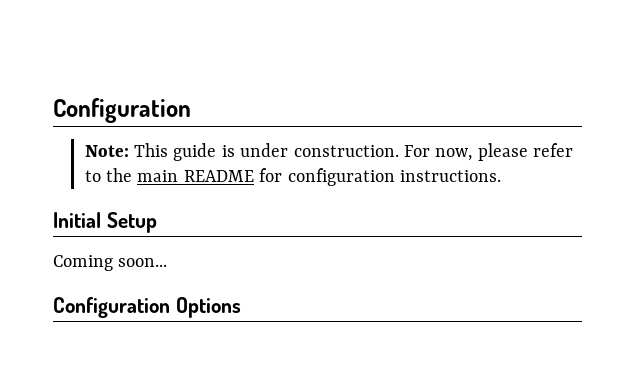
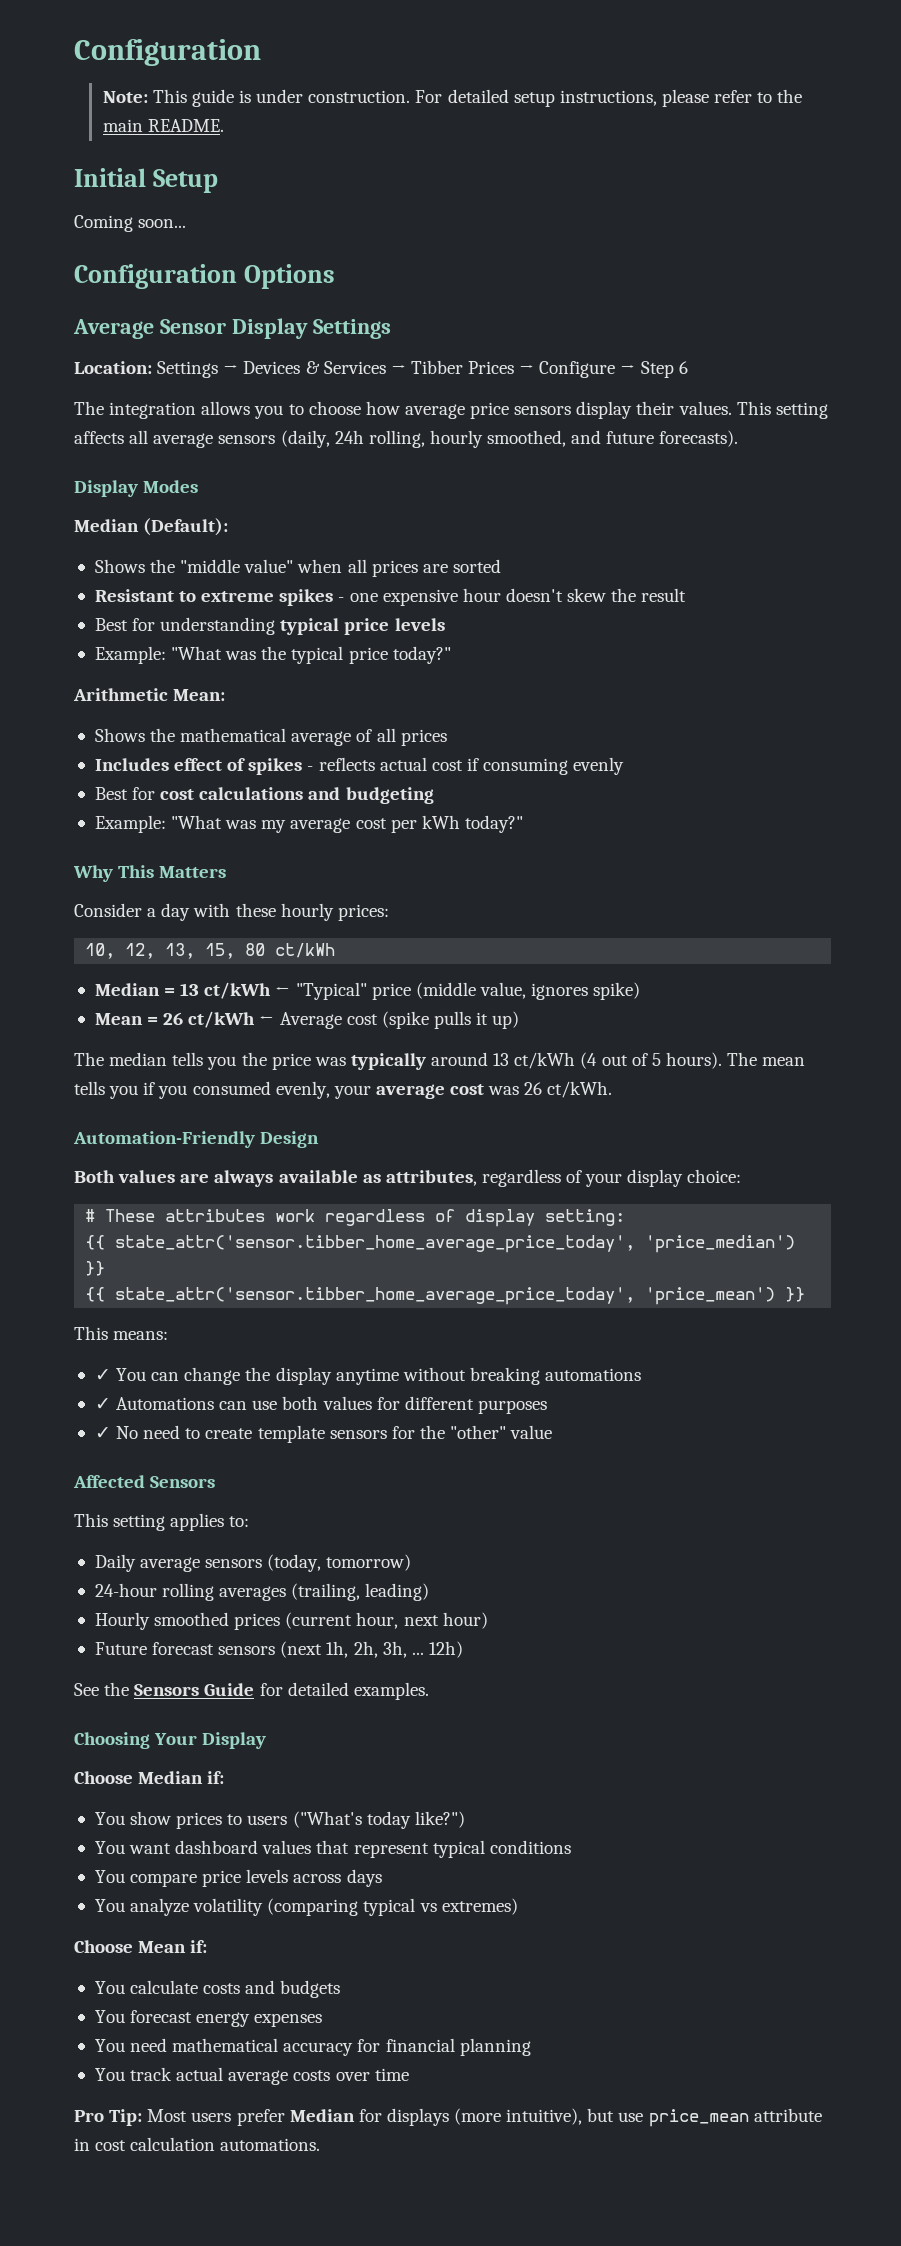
[435,148,473,161] now, -> [447,89,657,107] detailed setup instructions,
[183,168,502,186] README for configuration instructions. -> [147,119,224,132] README.
(241, 307) none -> [73,318,391,339] [74,360,688,378] [74,401,828,419] [74,430,739,448] [74,480,199,497] [74,518,229,536] [94,559,501,577] [94,588,687,606] [94,617,445,635] [94,646,451,664] [73,688,226,701] [94,728,447,746] [94,757,625,775] [94,787,434,804] [94,815,523,833] [73,865,227,882] [74,903,389,921] [85,943,336,959] [94,982,641,1000] [94,1011,520,1029] [74,1052,806,1070] [74,1081,613,1099] [73,1131,320,1148] [74,1169,742,1187] [85,1209,626,1227] [85,1235,796,1253] [85,1261,106,1276] [85,1287,806,1305] [74,1326,169,1340] [94,1367,642,1385] [94,1396,547,1414] [94,1425,553,1443] [73,1475,216,1488] [74,1513,250,1531] [94,1554,412,1572] [94,1583,430,1601] [94,1612,488,1630] [94,1641,463,1658] [74,1682,429,1700] [74,1732,267,1749] [74,1771,225,1784] [94,1811,465,1829] [94,1840,571,1858] [94,1869,382,1887] [94,1898,518,1916] [74,1940,208,1953] [94,1980,341,1998] [94,2010,323,2027] [94,2038,531,2056] [94,2067,409,2085] [74,2108,822,2127] [74,2137,321,2151] // Average Sensor Display Settings // Location: Settings → Devices & Services → Tibber Prices → Configure → Step 6 // The integration allows you to choose how average price sensors display their values. This setting affects all average sensors (daily, 24h rolling, hourly smoothed, and future forecasts). // Display Modes // Median (Default): // Shows the "middle value" when all prices are sorted // Resistant to extreme spikes - one expensive hour doesn't skew the result // Best for understanding typical price levels // Example: "What was the typical price today?" // Arithmetic Mean: // Shows the mathematical average of all prices // Includes effect of spikes - reflects actual cost if consuming evenly // Best for cost calculations and budgeting // Example: "What was my average cost per kWh today?" // Why This Matters // Consider a day with these hourly prices: // 10, 12, 13, 15, 80 ct/kWh // Median = 13 ct/kWh ← "Typical" price (middle value, ignores spike) // Mean = 26 ct/kWh ← Average cost (spike pulls it up) // The median tells you the price was typically around 13 ct/kWh (4 out of 5 hours). The mean tells you if you consumed evenly, your average cost was 26 ct/kWh. // Automation-Friendly Design // Both values are always available as attributes, regardless of your display choice: // # These attributes work regardless of display setting: // {{ state_attr('sensor.tibber_home_average_price_today', 'price_median') }} // {{ state_attr('sensor.tibber_home_average_price_today', 'price_mean') }} // This means: // ✓ You can change the display anytime without breaking automations // ✓ Automations can use both values for different purposes // ✓ No need to create template sensors for the "other" value // Affected Sensors // This setting applies to: // Daily average sensors (today, tomorrow) // 24-hour rolling averages (trailing, leading) // Hourly smoothed prices (current hour, next hour) // Future forecast sensors (next 1h, 2h, 3h, ... 12h) // See the Sensors Guide for detailed examples. // Choosing Your Display // Choose Median if: // You show prices to users ("What's today like?") // You want dashboard values that represent typical conditions // You compare price levels across days // You analyze volatility (comparing typical vs extremes) // Choose Mean if: // You calculate costs and budgets // You forecast energy expenses // You need mathematical accuracy for financial planning // You track actual average costs over time // Pro Tip: Most users prefer Median for displays (more intuitive), but use price_mean attribute in cost calculation automations.

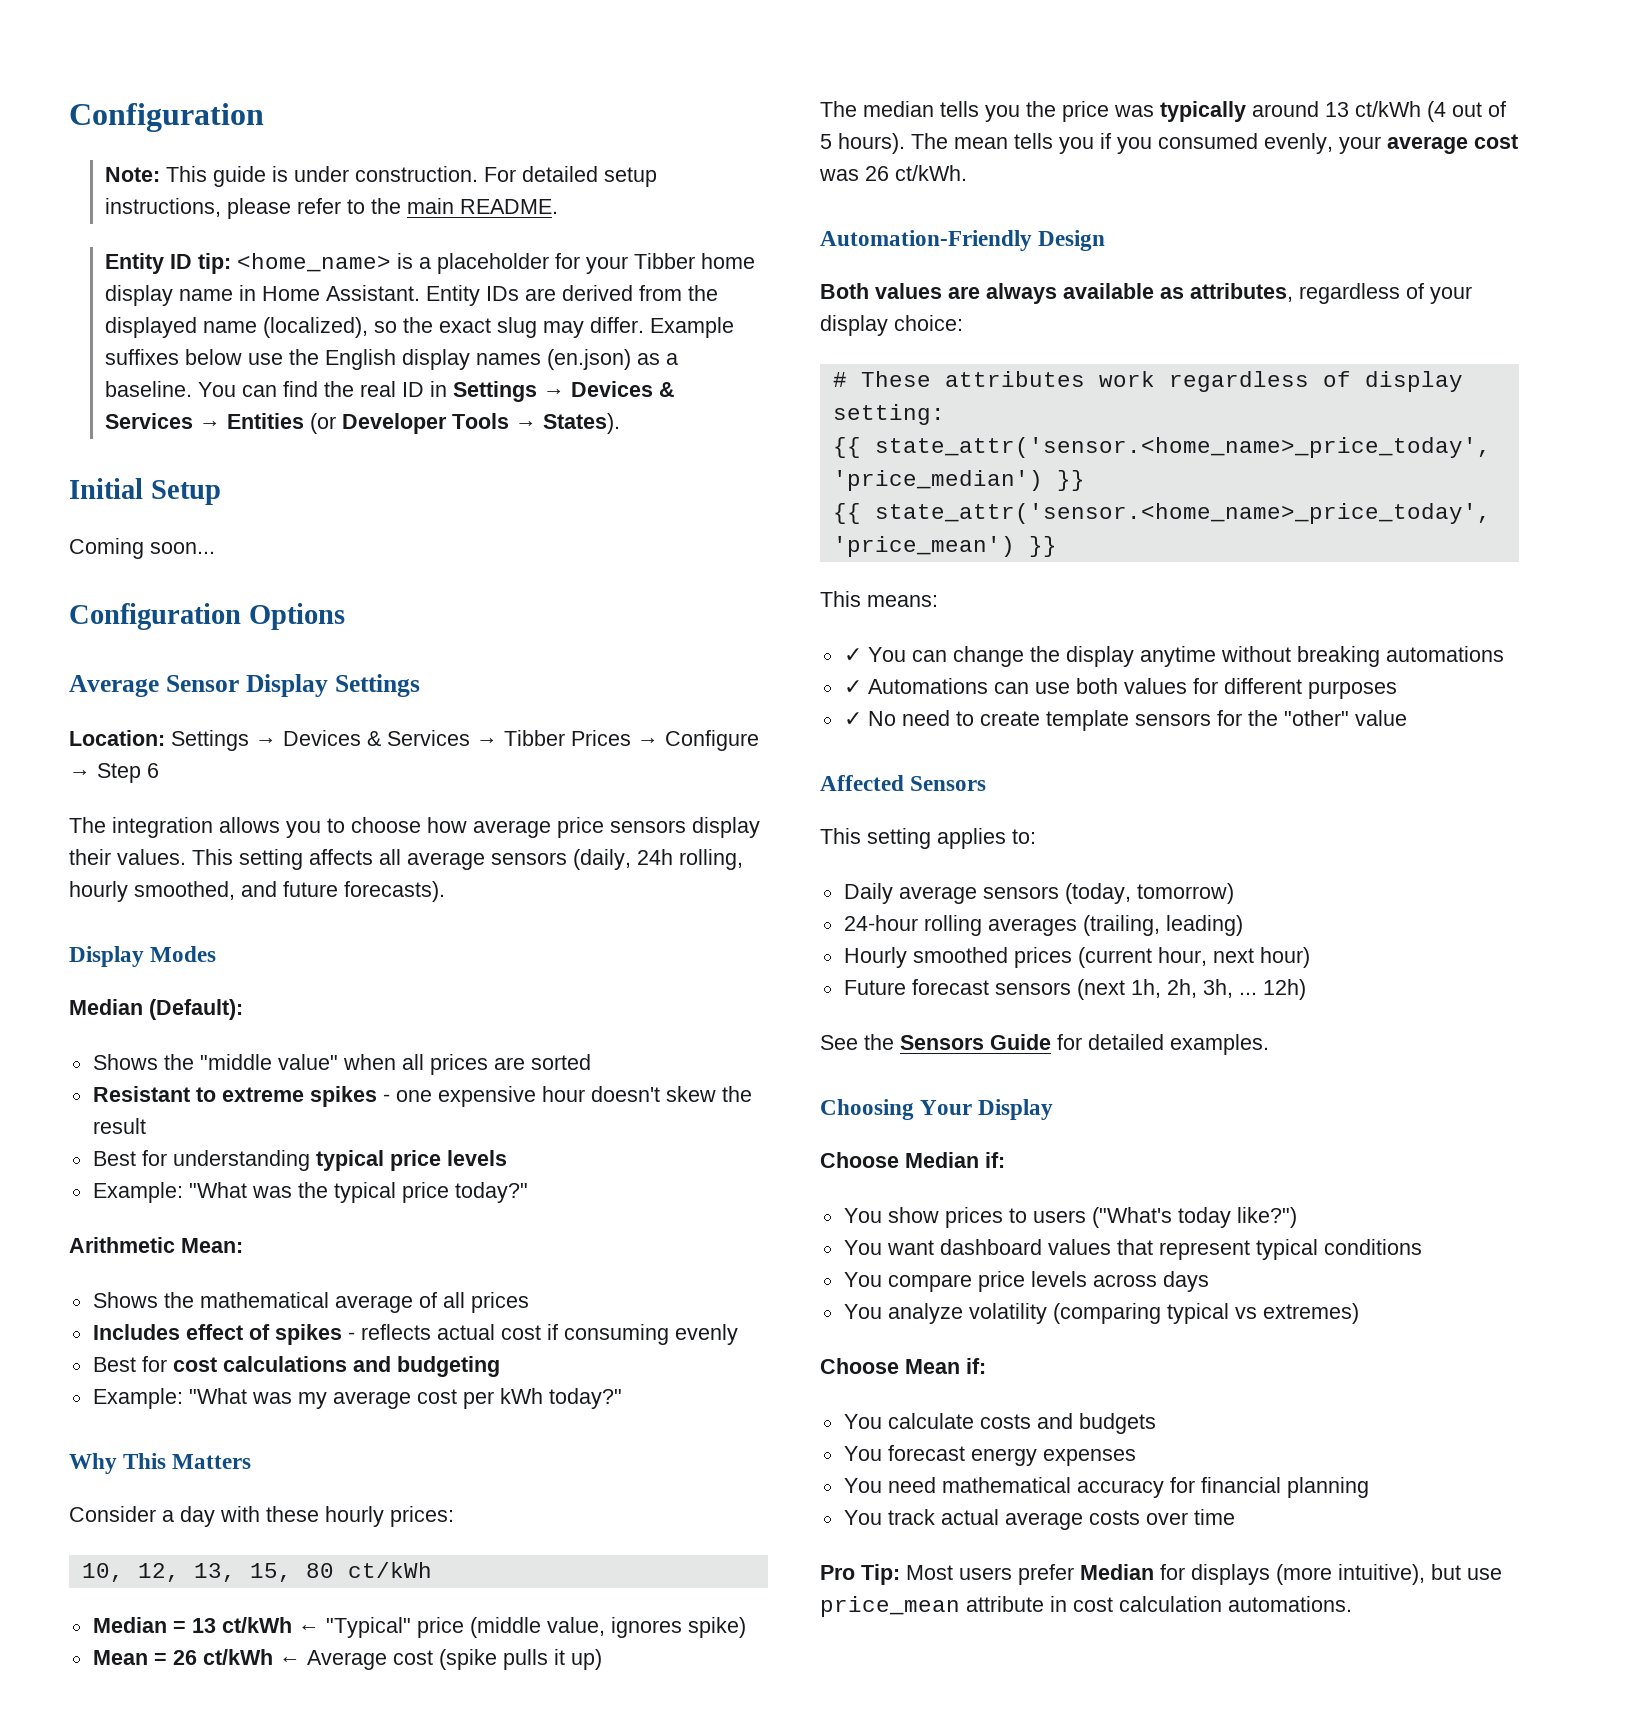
(224, 125) none -> [105,253,756,274] [105,285,719,306] [105,317,735,338] [105,349,679,370] [105,381,676,402] [105,413,621,434] // Entity ID tip: <home_name> is a placeholder for your Tibber home display name in Home Assistant. Entity IDs are derived from the displayed name (localized), so the exact slug may differ. Example suffixes below use the English display names (en.json) as a baseline. You can find the real ID in Settings → Devices & Services → Entities (or Developer Tools → States).
[115,1235,636,1253] state_attr('sensor.tibber_home_average_price_today', -> [874,437,1491,458] state_attr('sensor.<home_name>_price_today',
[115,1287,636,1305] state_attr('sensor.tibber_home_average_price_today', -> [874,503,1491,524] state_attr('sensor.<home_name>_price_today',

